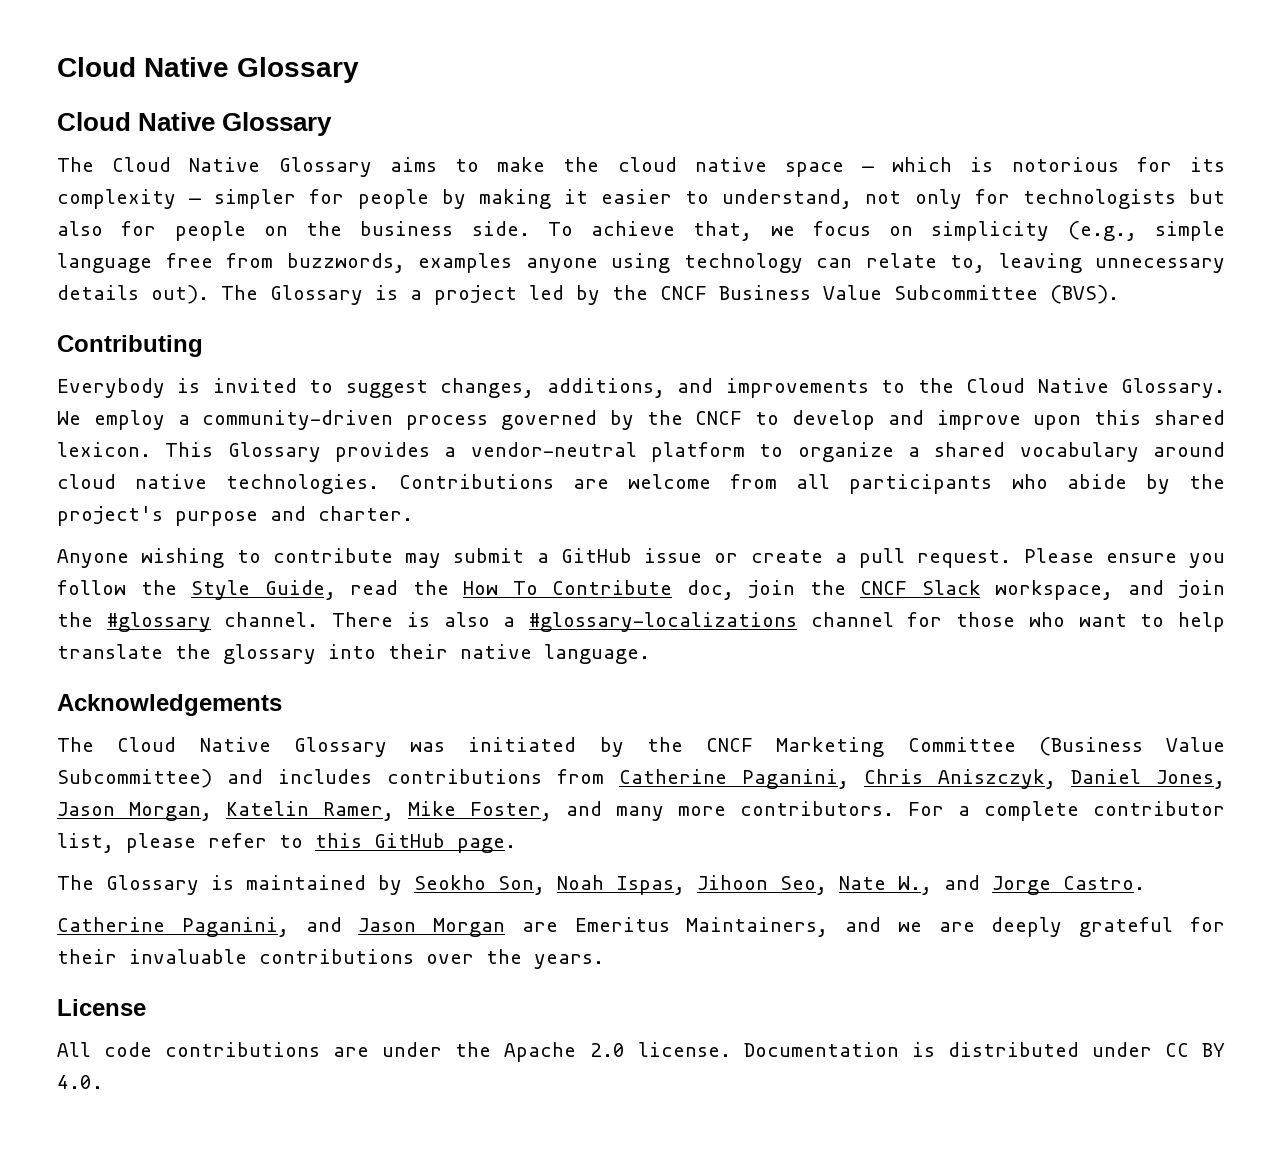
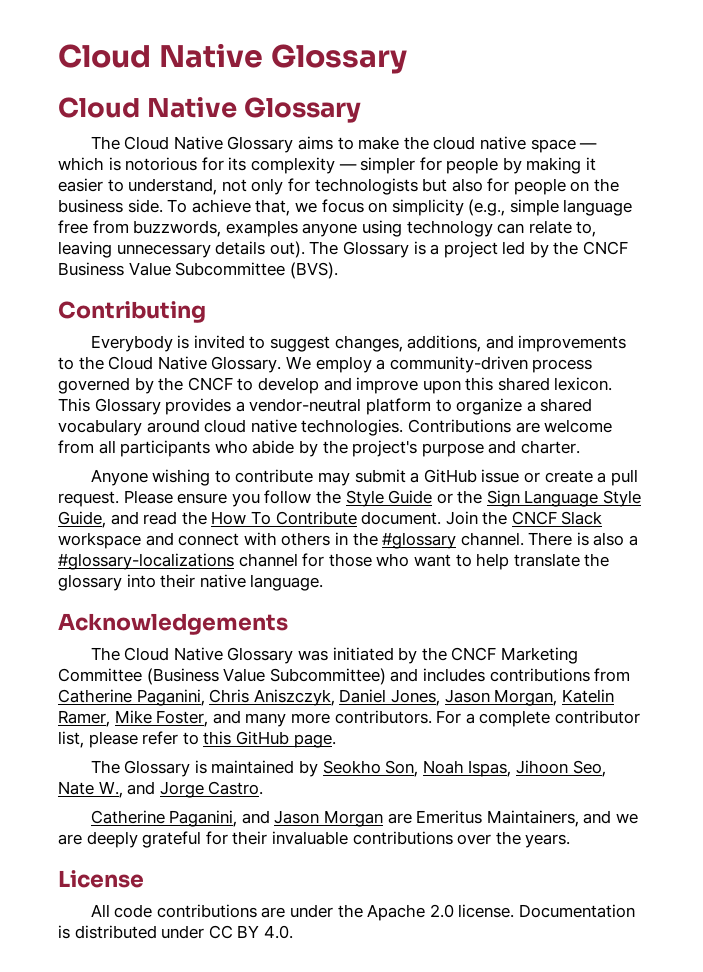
[264,580,336,600] Guide, -> [388,490,642,507] [58,511,139,528] Guide or the Sign Language Style Guide, and
[686,580,795,600] doc, join -> [361,511,478,525] document. Join
[995,580,1225,600] workspace, and join -> [58,532,348,549] workspace and connect with others in

